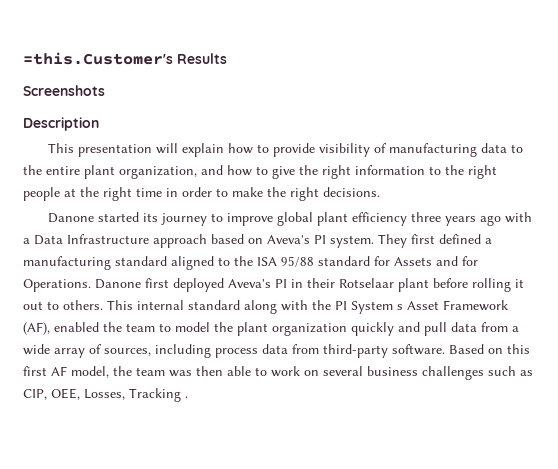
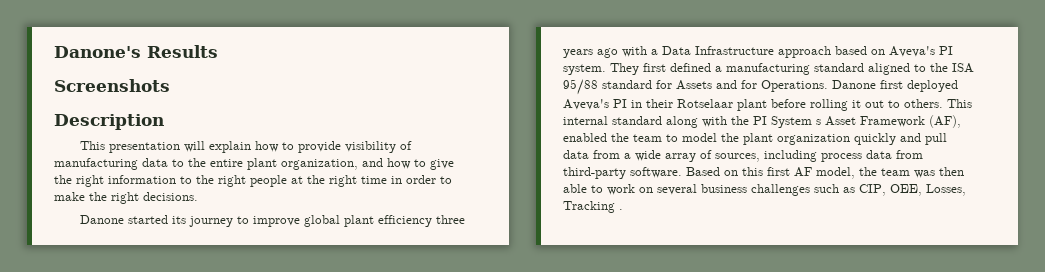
[23,52,173,65] =this.Customer's -> [54,46,141,58] Danone's

